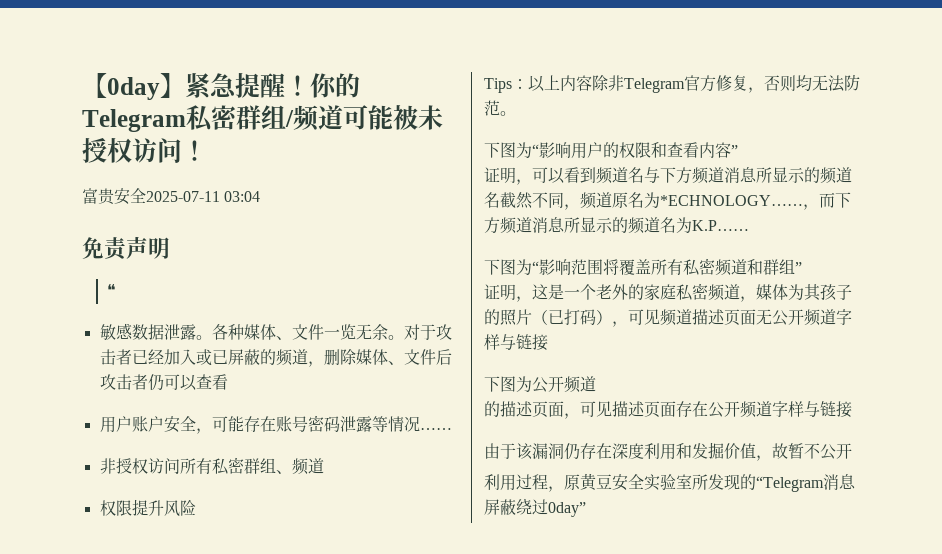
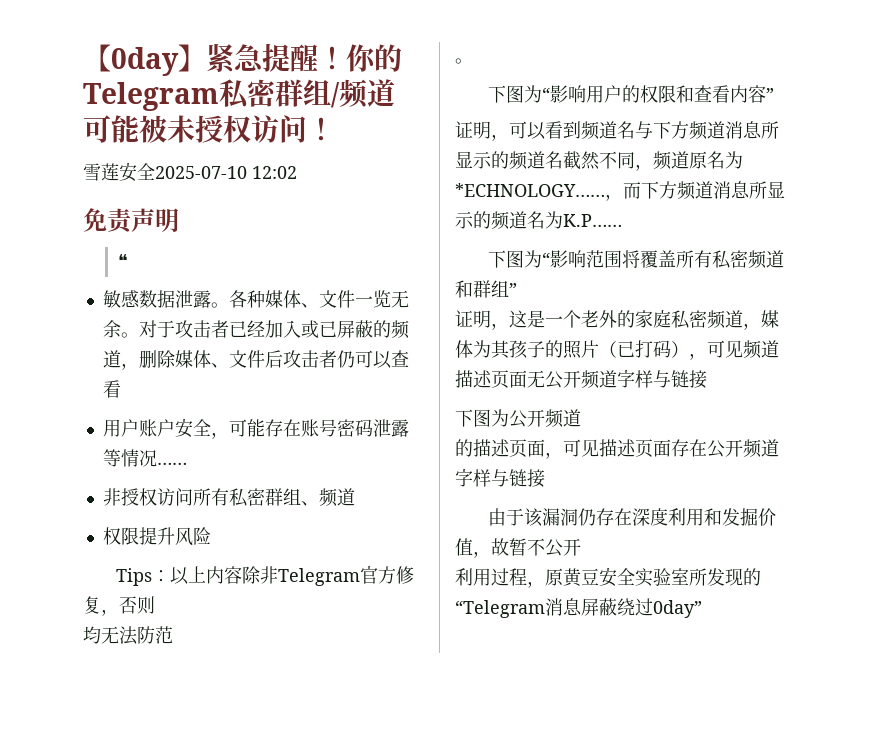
[82,188,261,205] 富贵安全2025-07-11 03:04 -> [83,162,297,182] 雪莲安全2025-07-10 12:02
(796, 83) none -> (155, 605) //
(500, 108) none -> (173, 635) //

